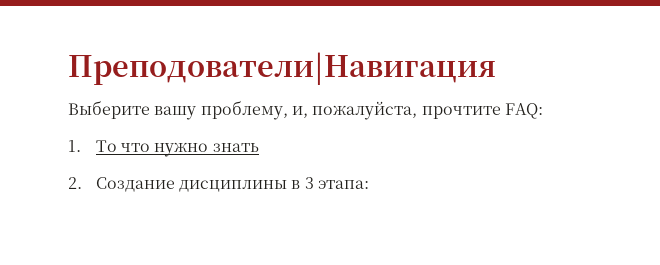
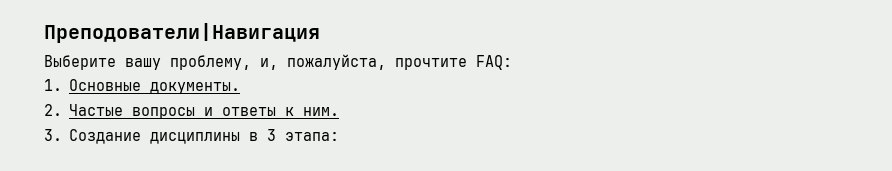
[95,140,259,157] [68,177,82,189] То что нужно знать // 2. -> [69,79,241,94] [44,104,340,119] [44,129,62,141] Основные документы. // 2. Частые вопросы и ответы к ним. // 3.

